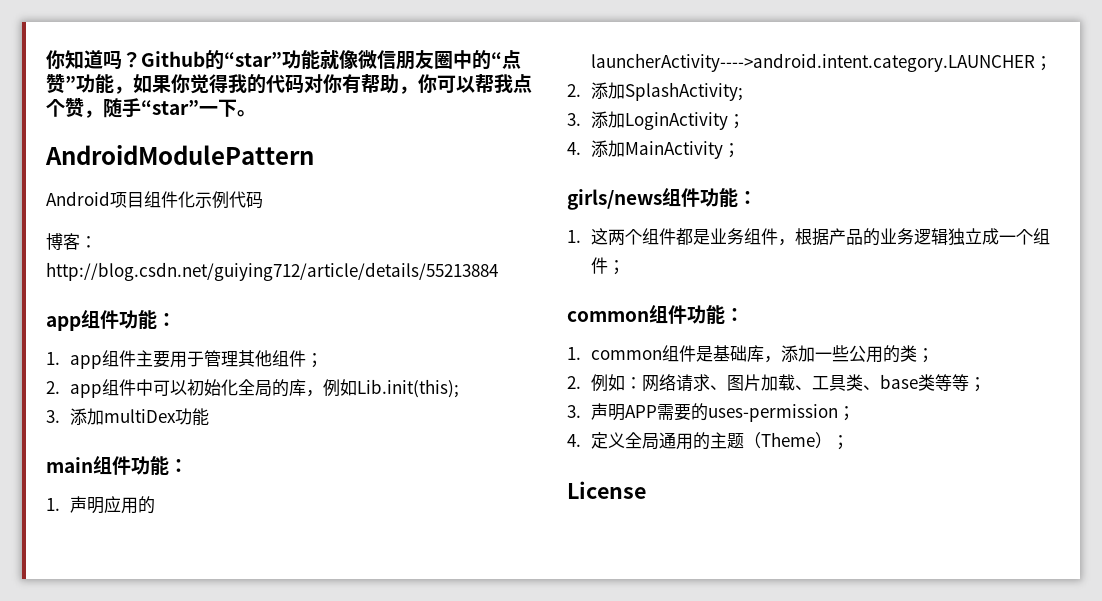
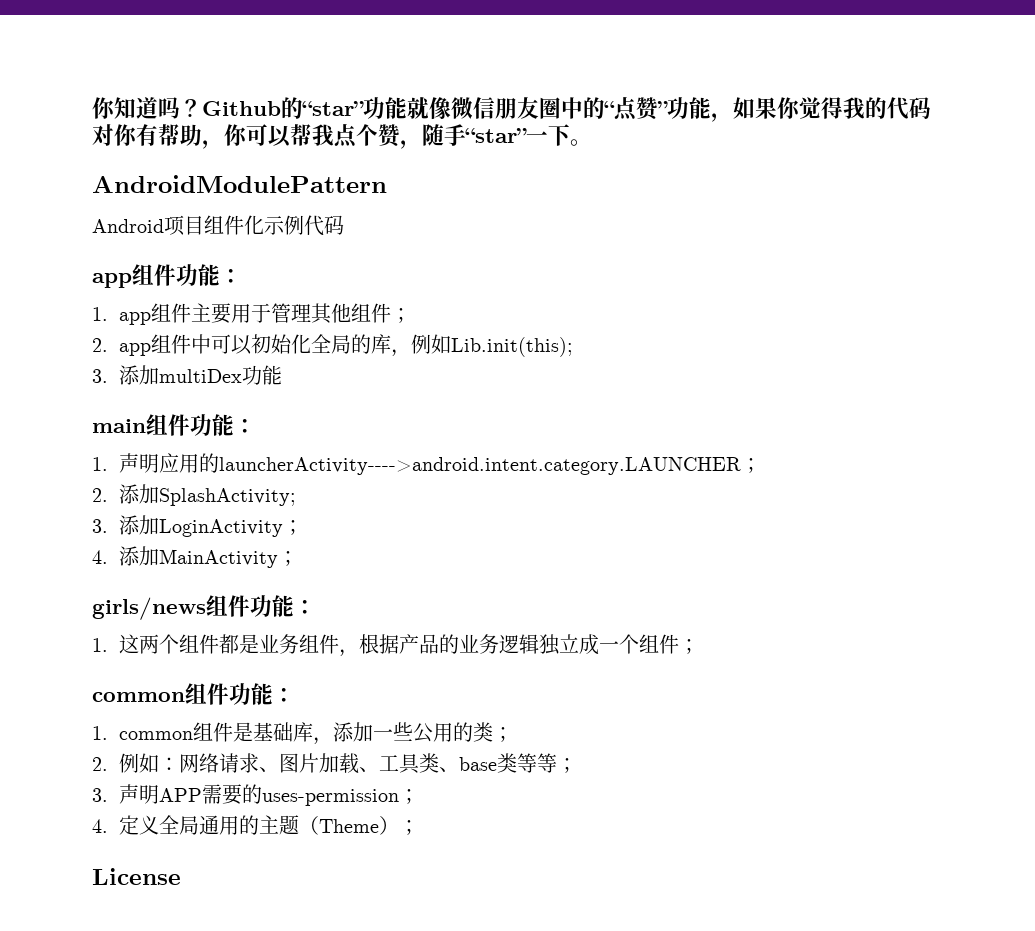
[46,233,97,250] [46,262,498,281] // 博客：http://blog.csdn.net/guiying712/article/details/55213884 -> (344, 225) none

